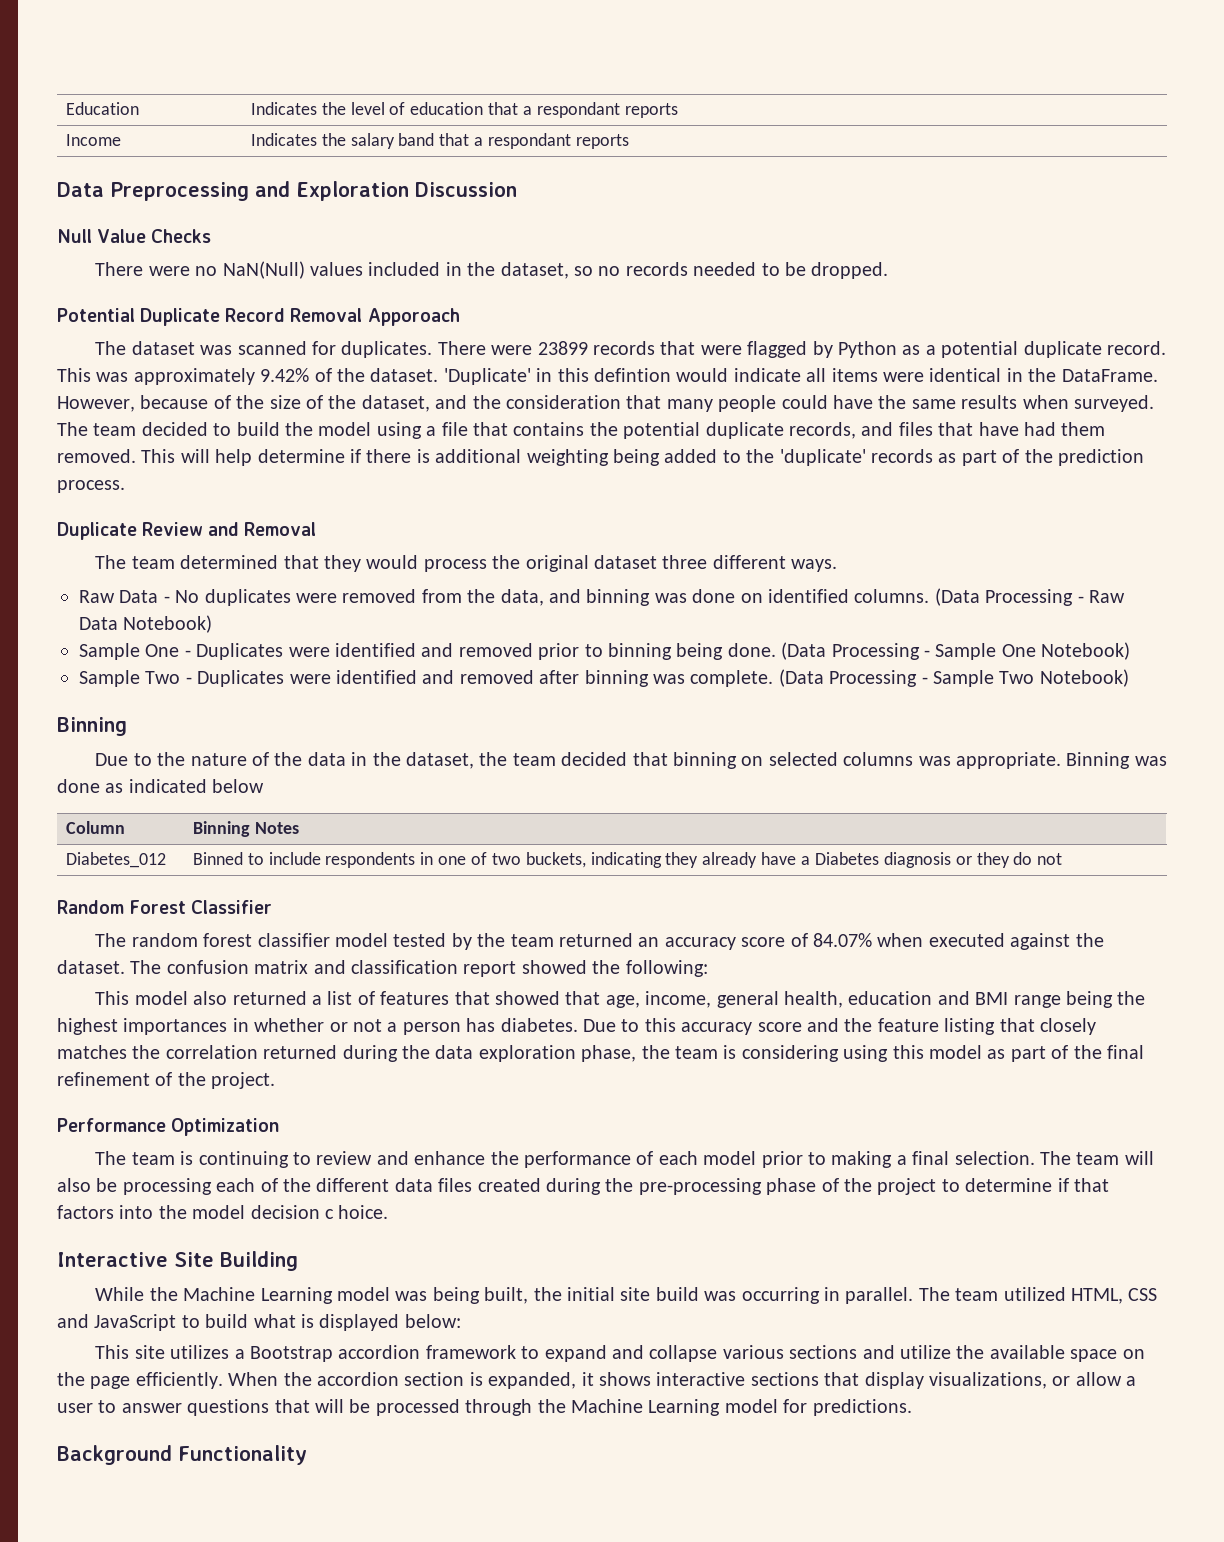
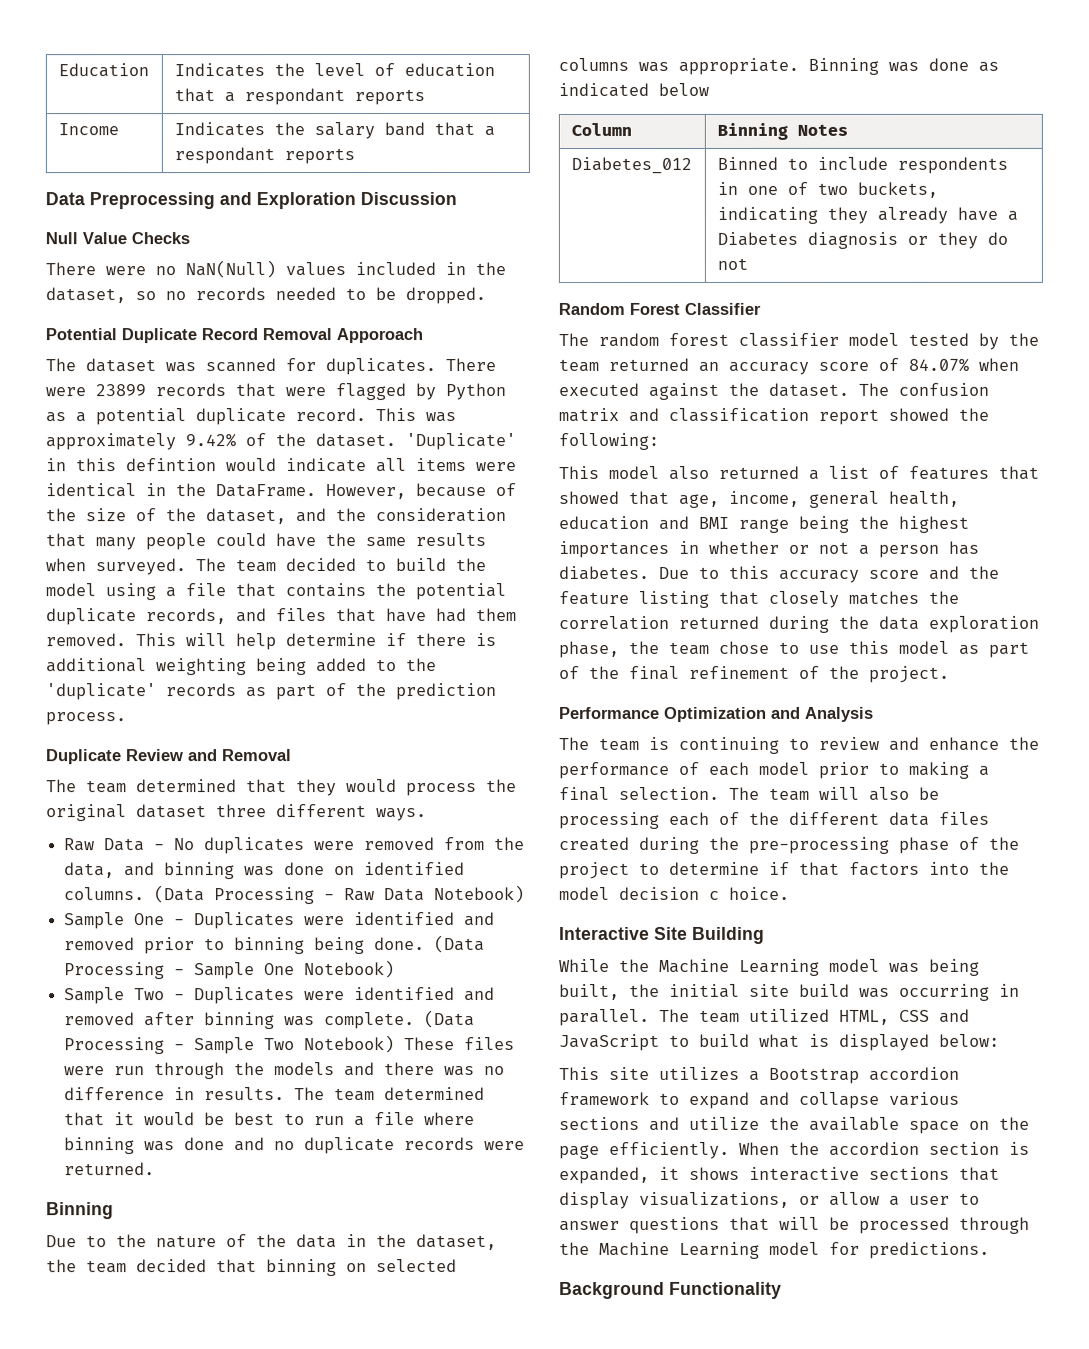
(1129, 678) none -> [404,1037,516,1051] [64,1062,506,1080] [64,1087,486,1102] [64,1112,476,1127] [64,1137,526,1155] [64,1162,156,1176] These files were run through the models and there was no difference in results. The team determined that it would be best to run a file where binning was done and no duplicate records were returned.
[723,1045,889,1062] is considering using -> [718,640,839,654] chose to use
(280, 1127) none -> [771,706,874,722] and Analysis

